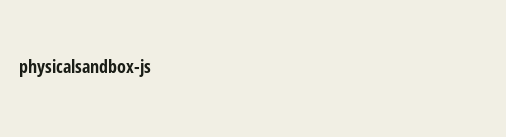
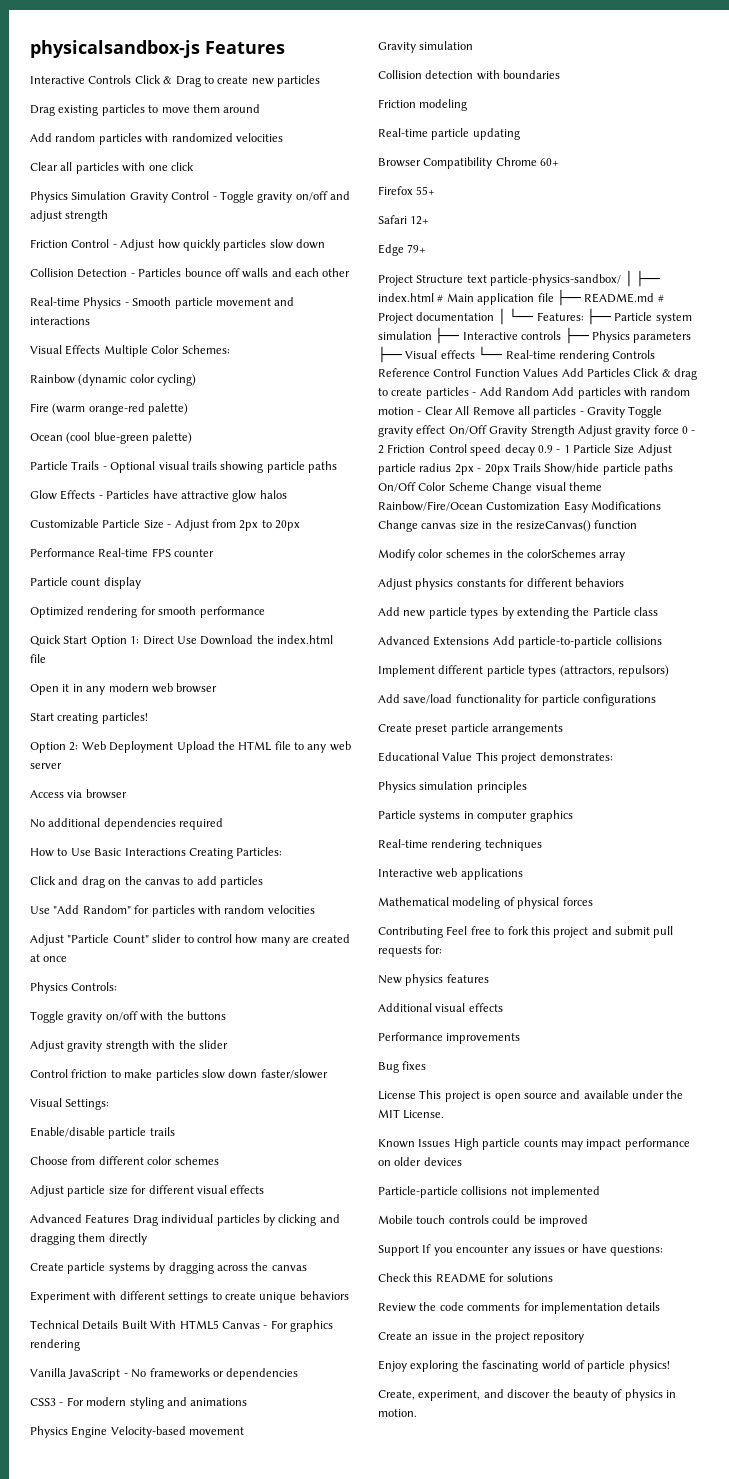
(151, 68) none -> [205,41,285,54] [30,75,320,87] [30,104,261,116] [30,133,283,145] [30,162,194,174] [30,191,350,203] [30,210,109,222] [30,239,325,251] [30,268,351,278] [30,297,295,309] [30,317,90,325] [30,345,230,357] [30,374,197,386] [30,403,189,415] [30,432,193,444] [30,461,337,473] [30,490,287,502] [30,519,300,531] [30,548,215,557] [30,577,141,589] [30,606,265,618] [30,635,333,647] [30,654,46,663] [30,683,218,695] [30,712,148,724] [30,741,351,753] [30,763,62,769] [30,789,127,799] [30,818,224,830] [30,847,283,859] [30,876,263,888] [30,905,315,917] [30,934,351,946] [30,954,68,962] [30,982,118,994] [30,1011,226,1023] [30,1040,228,1052] [30,1069,328,1081] [30,1098,110,1110] [30,1127,175,1139] [30,1156,219,1165] [30,1185,265,1197] [30,1214,340,1226] [30,1233,147,1245] [30,1262,307,1274] [30,1291,349,1303] [30,1320,333,1332] [30,1339,80,1351] [30,1368,299,1380] [30,1397,248,1409] [30,1426,245,1438] [378,41,474,53] [378,70,561,80] [378,99,468,111] [378,128,520,140] [378,157,560,169] [378,186,436,195] [378,215,430,225] [378,244,427,256] [378,270,660,287] [378,289,664,306] [378,308,692,325] [378,327,692,344] [378,346,656,363] [378,368,697,380] [378,387,691,399] [378,406,663,418] [378,425,696,437] [378,444,672,456] [378,463,673,475] [378,482,602,494] [378,501,662,513] [378,520,638,532] [378,549,626,561] [378,578,624,590] [378,607,658,619] [378,636,662,648] [378,665,669,677] [378,694,656,706] [378,723,564,735] [378,752,613,764] [378,781,527,793] [378,810,573,822] [378,839,542,851] [378,868,523,880] [378,897,593,909] [378,926,674,938] [378,945,443,957] [378,974,489,986] [378,1003,503,1012] [378,1032,521,1044] [378,1061,427,1073] [378,1090,684,1102] [378,1109,445,1119] [378,1138,690,1150] [378,1157,462,1166] [378,1186,601,1198] [378,1215,588,1227] [378,1244,663,1256] [378,1273,553,1283] [378,1302,661,1314] [378,1331,585,1343] [378,1360,670,1372] [378,1389,676,1401] [378,1409,417,1417] Features // Interactive Controls Click & Drag to create new particles // Drag existing particles to move them around // Add random particles with randomized velocities // Clear all particles with one click // Physics Simulation Gravity Control - Toggle gravity on/off and adjust strength // Friction Control - Adjust how quickly particles slow down // Collision Detection - Particles bounce off walls and each other // Real-time Physics - Smooth particle movement and interactions // Visual Effects Multiple Color Schemes: // Rainbow (dynamic color cycling) // Fire (warm orange-red palette) // Ocean (cool blue-green palette) // Particle Trails - Optional visual trails showing particle paths // Glow Effects - Particles have attractive glow halos // Customizable Particle Size - Adjust from 2px to 20px // Performance Real-time FPS counter // Particle count display // Optimized rendering for smooth performance // Quick Start Option 1: Direct Use Download the index.html file // Open it in any modern web browser // Start creating particles! // Option 2: Web Deployment Upload the HTML file to any web server // Access via browser // No additional dependencies required // How to Use Basic Interactions Creating Particles: // Click and drag on the canvas to add particles // Use "Add Random" for particles with random velocities // Adjust "Particle Count" slider to control how many are created at once // Physics Controls: // Toggle gravity on/off with the buttons // Adjust gravity strength with the slider // Control friction to make particles slow down faster/slower // Visual Settings: // Enable/disable particle trails // Choose from different color schemes // Adjust particle size for different visual effects // Advanced Features Drag individual particles by clicking and dragging them directly // Create particle systems by dragging across the canvas // Experiment with different settings to create unique behaviors // Technical Details Built With HTML5 Canvas - For graphics rendering // Vanilla JavaScript - No frameworks or dependencies // CSS3 - For modern styling and animations // Physics Engine Velocity-based movement // Gravity simulation // Collision detection with boundaries // Friction modeling // Real-time particle updating // Browser Compatibility Chrome 60+ // Firefox 55+ // Safari 12+ // Edge 79+ // Project Structure text particle-physics-sandbox/ │ ├── index.html # Main application file ├── README.md # Project documentation │ └── Features: ├── Particle system simulation ├── Interactive controls ├── Physics parameters ├── Visual effects └── Real-time rendering Controls Reference Control Function Values Add Particles Click & drag to create particles - Add Random Add particles with random motion - Clear All Remove all particles - Gravity Toggle gravity effect On/Off Gravity Strength Adjust gravity force 0 - 2 Friction Control speed decay 0.9 - 1 Particle Size Adjust particle radius 2px - 20px Trails Show/hide particle paths On/Off Color Scheme Change visual theme Rainbow/Fire/Ocean Customization Easy Modifications Change canvas size in the resizeCanvas() function // Modify color schemes in the colorSchemes array // Adjust physics constants for different behaviors // Add new particle types by extending the Particle class // Advanced Extensions Add particle-to-particle collisions // Implement different particle types (attractors, repulsors) // Add save/load functionality for particle configurations // Create preset particle arrangements // Educational Value This project demonstrates: // Physics simulation principles // Particle systems in computer graphics // Real-time rendering techniques // Interactive web applications // Mathematical modeling of physical forces // Contributing Feel free to fork this project and submit pull requests for: // New physics features // Additional visual effects // Performance improvements // Bug fixes // License This project is open source and available under the MIT License. // Known Issues High particle counts may impact performance on older devices // Particle-particle collisions not implemented // Mobile touch controls could be improved // Support If you encounter any issues or have questions: // Check this README for solutions // Review the code comments for implementation details // Create an issue in the project repository // Enjoy exploring the fascinating world of particle physics! // Create, experiment, and discover the beauty of physics in motion.

